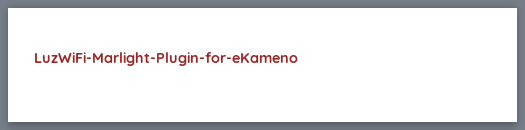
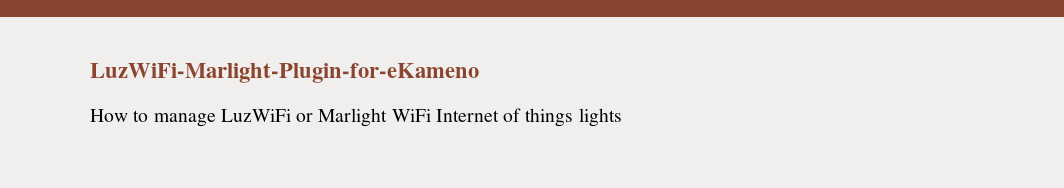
(298, 59) none -> [90,108,622,127] // How to manage LuzWiFi or Marlight WiFi Internet of things lights

